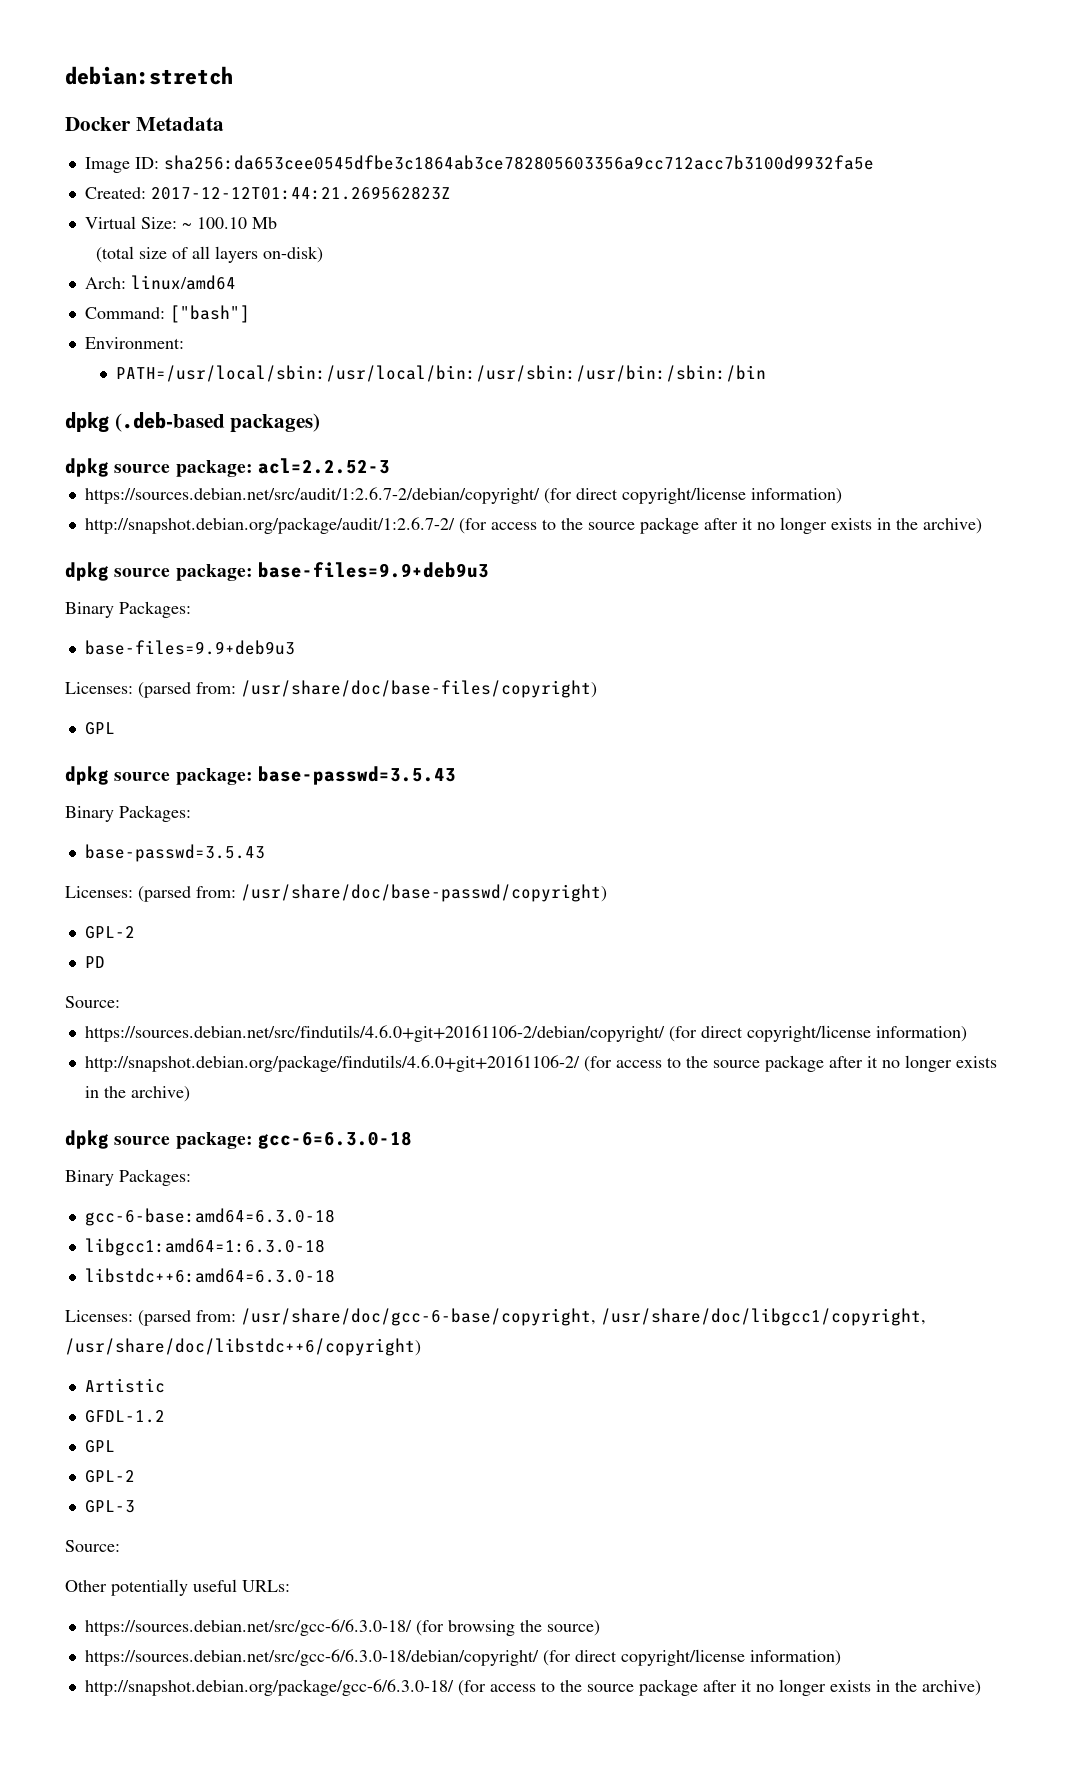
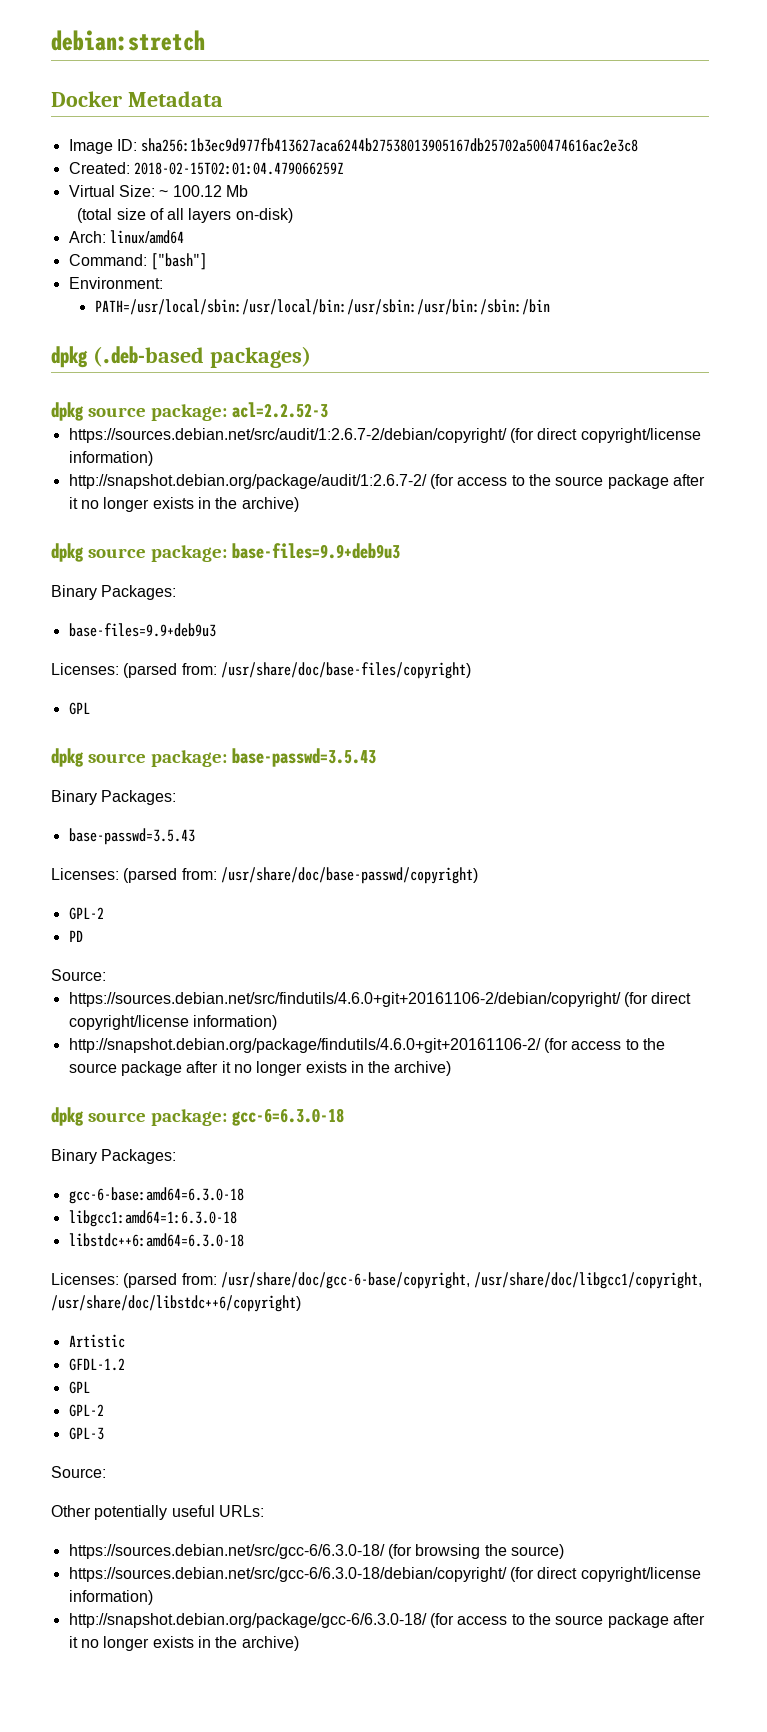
[163,155,874,170] sha256:da653cee0545dfbe3c1864ab3ce782805603356a9cc712acc7b3100d9932fa5e -> [141,138,639,152] sha256:1b3ec9d977fb413627aca6244b27538013905167db25702a500474616ac2e3c8
[150,186,451,200] 2017-12-12T01:44:21.269562823Z -> [133,162,344,175] 2018-02-15T02:01:04.479066259Z
[196,217,247,229] 100.10 -> [172,185,222,197] 100.12

